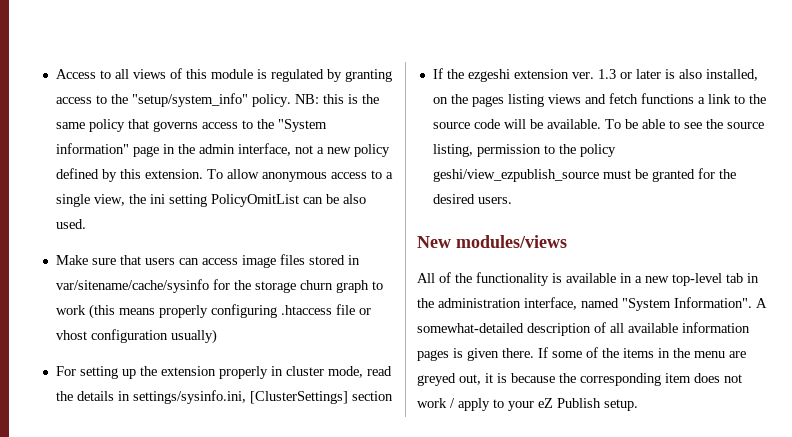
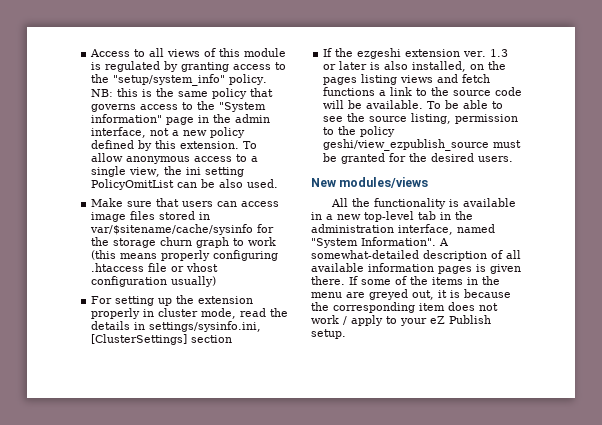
[55,279,209,293] var/sitename/cache/sysinfo -> [90,224,254,235] var/$sitename/cache/sysinfo
[439,272,451,283] of -> (348, 202) none

